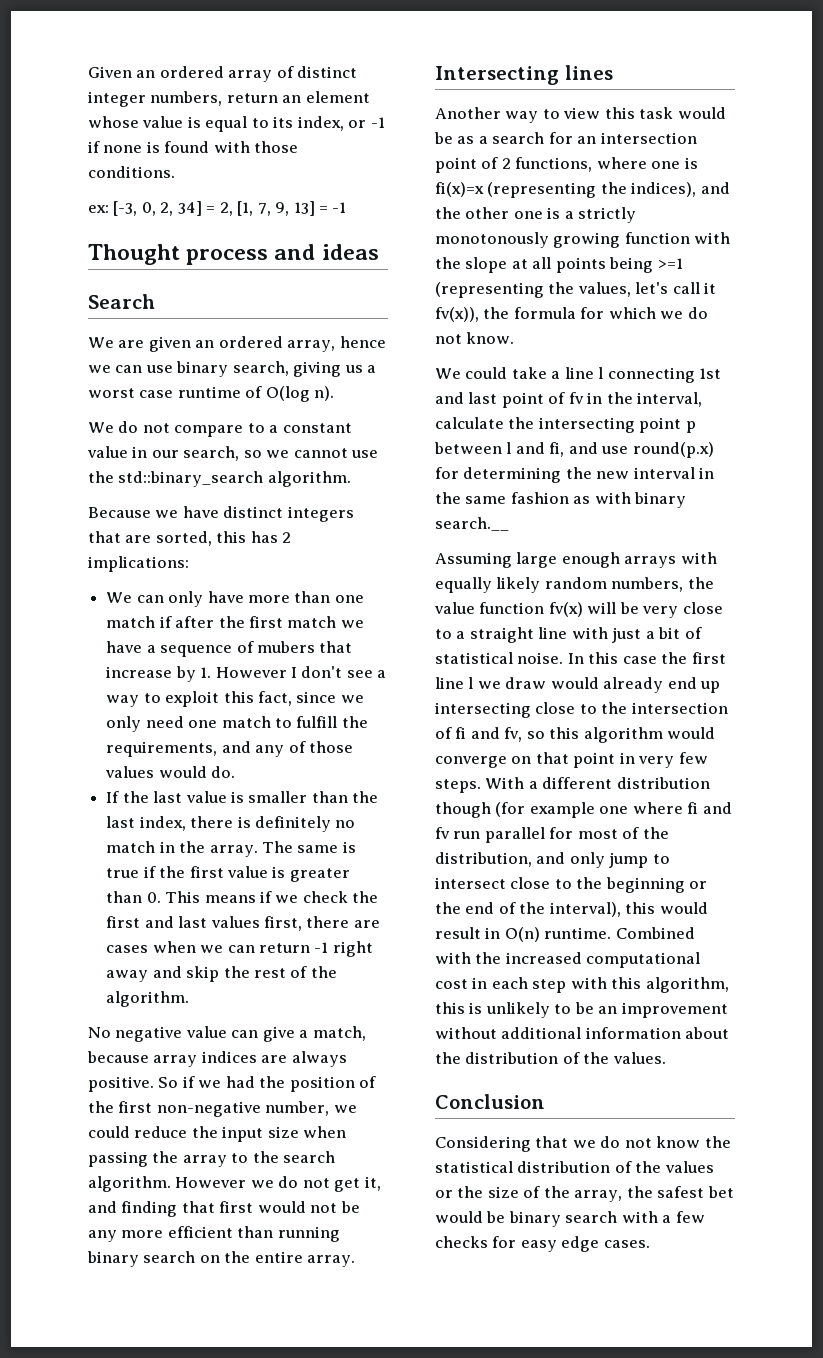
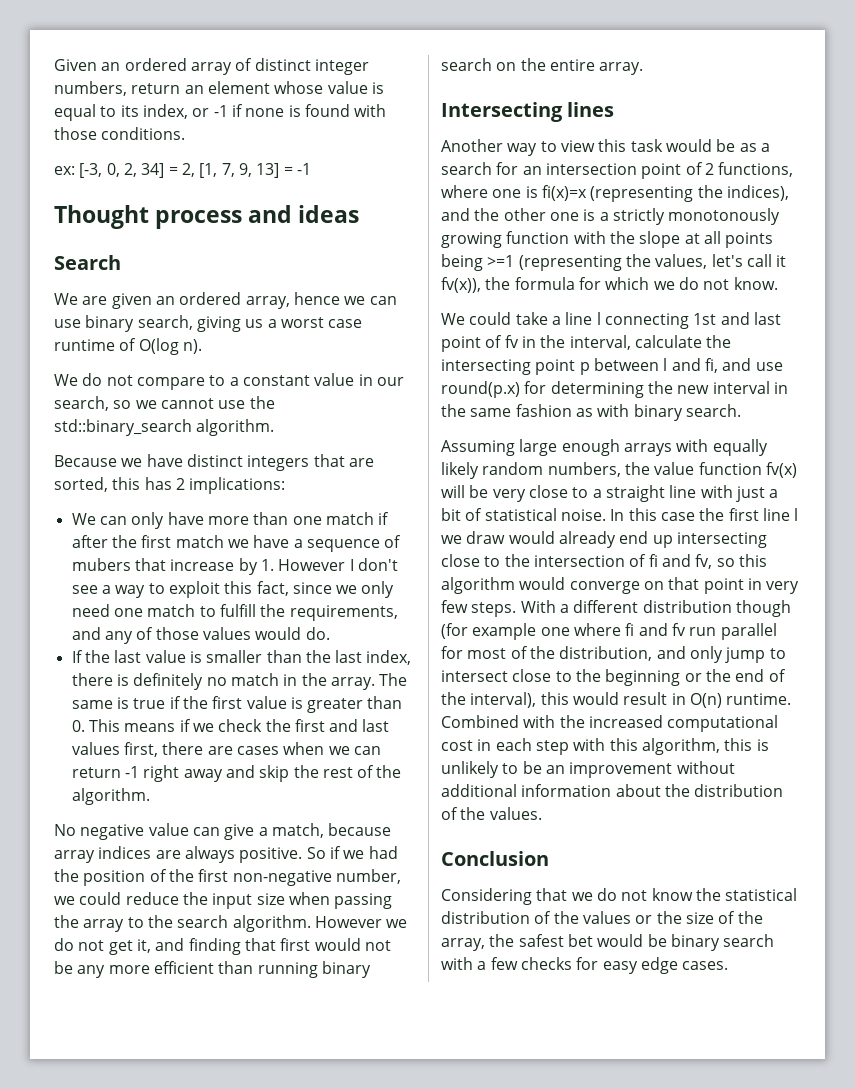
[435,517,509,531] search.__ -> [685,404,741,417] search.

